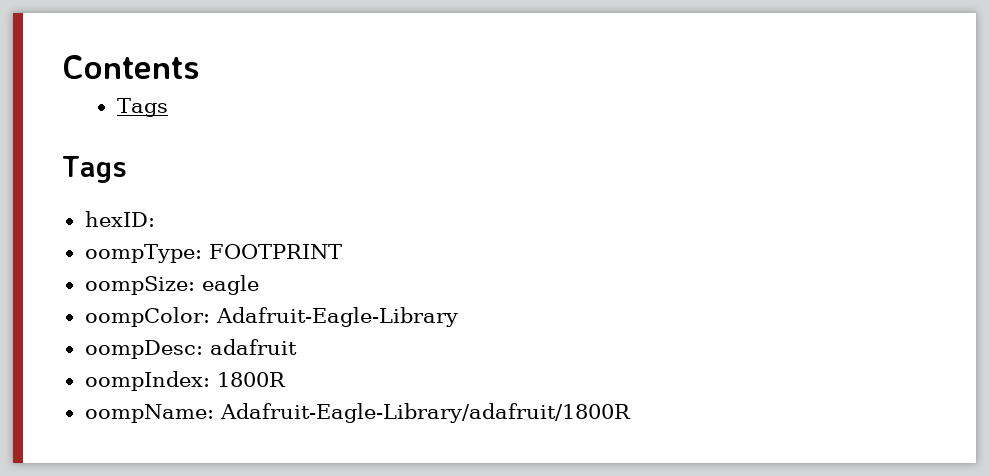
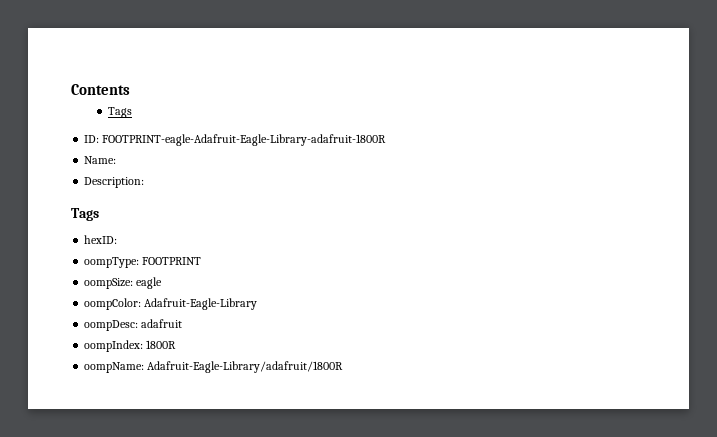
(168, 107) none -> [84,134,387,146] [84,156,117,164] [84,177,145,188] // ID: FOOTPRINT-eagle-Adafruit-Eagle-Library-adafruit-1800R // Name: // Description:

